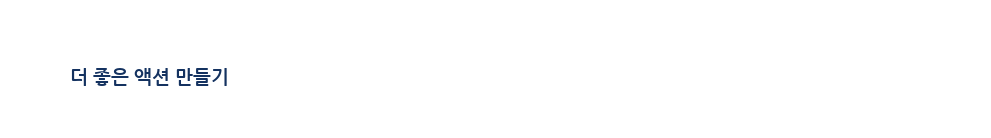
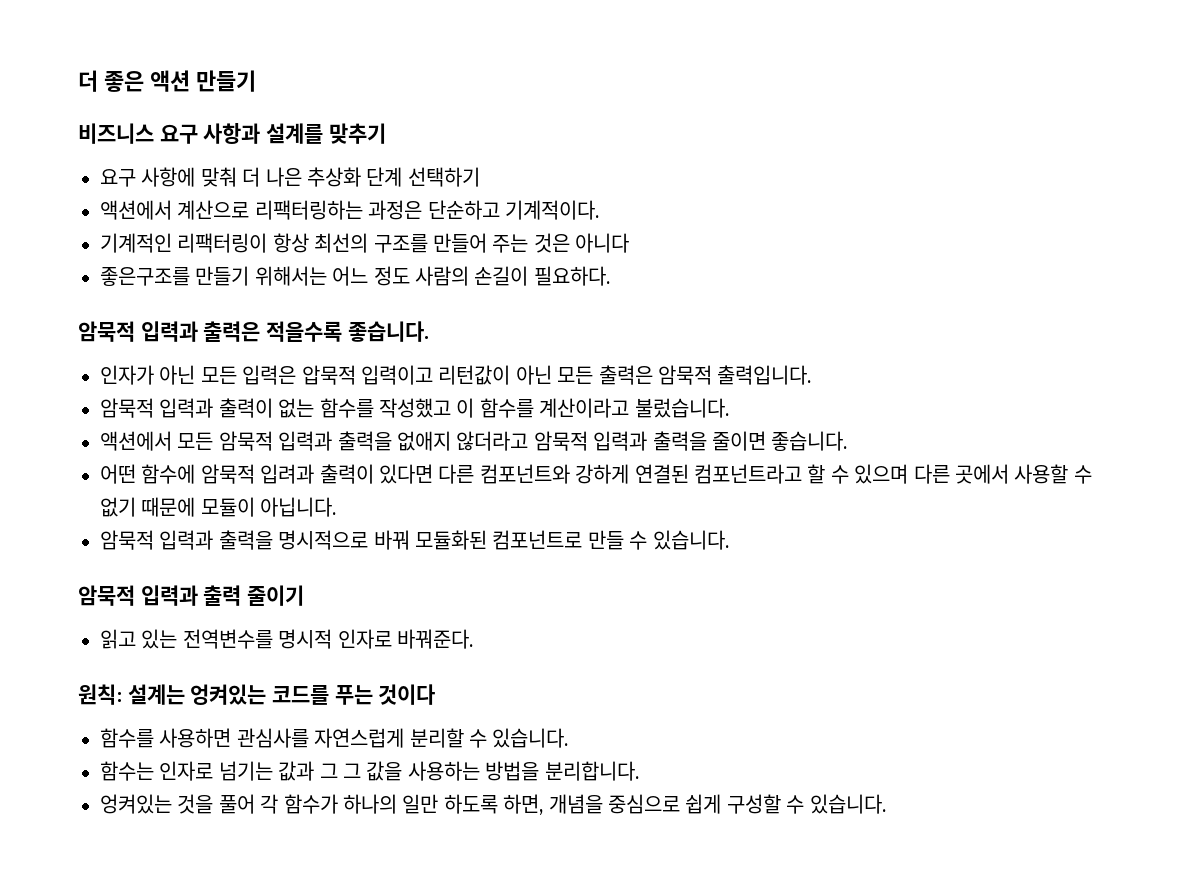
(229, 77) none -> [78,123,386,144] [100,167,480,187] [100,200,599,220] [100,233,630,253] [100,266,610,286] [78,321,429,342] [100,365,812,385] [100,398,729,418] [100,431,848,451] [100,464,1092,484] [100,497,337,517] [100,530,729,550] [78,585,305,606] [100,629,473,649] [78,684,436,705] [100,728,569,748] [100,761,639,781] [100,794,886,815] // 비즈니스 요구 사항과 설계를 맞추기 // 요구 사항에 맞춰 더 나은 추상화 단계 선택하기 // 액션에서 계산으로 리팩터링하는 과정은 단순하고 기계적이다. // 기계적인 리팩터링이 항상 최선의 구조를 만들어 주는 것은 아니다 // 좋은구조를 만들기 위해서는 어느 정도 사람의 손길이 필요하다. // 암묵적 입력과 출력은 적을수록 좋습니다. // 인자가 아닌 모든 입력은 압묵적 입력이고 리턴값이 아닌 모든 출력은 암묵적 출력입니다. // 암묵적 입력과 출력이 없는 함수를 작성했고 이 함수를 계산이라고 불렀습니다. // 액션에서 모든 암묵적 입력과 출력을 없애지 않더라고 암묵적 입력과 출력을 줄이면 좋습니다. // 어떤 함수에 암묵적 입려과 출력이 있다면 다른 컴포넌트와 강하게 연결된 컴포넌트라고 할 수 있으며 다른 곳에서 사용할 수 없기 때문에 모듈이 아닙니다. // 암묵적 입력과 출력을 명시적으로 바꿔 모듈화된 컴포넌트로 만들 수 있습니다. // 암묵적 입력과 출력 줄이기 // 읽고 있는 전역변수를 명시적 인자로 바꿔준다. // 원칙: 설계는 엉켜있는 코드를 푸는 것이다 // 함수를 사용하면 관심사를 자연스럽게 분리할 수 있습니다. // 함수는 인자로 넘기는 값과 그 그 값을 사용하는 방법을 분리합니다. // 엉켜있는 것을 풀어 각 함수가 하나의 일만 하도록 하면, 개념을 중심으로 쉽게 구성할 수 있습니다.

